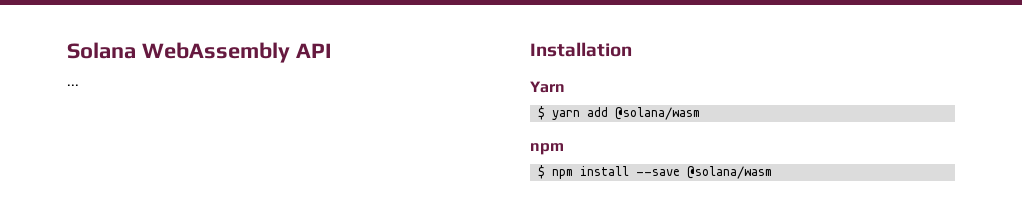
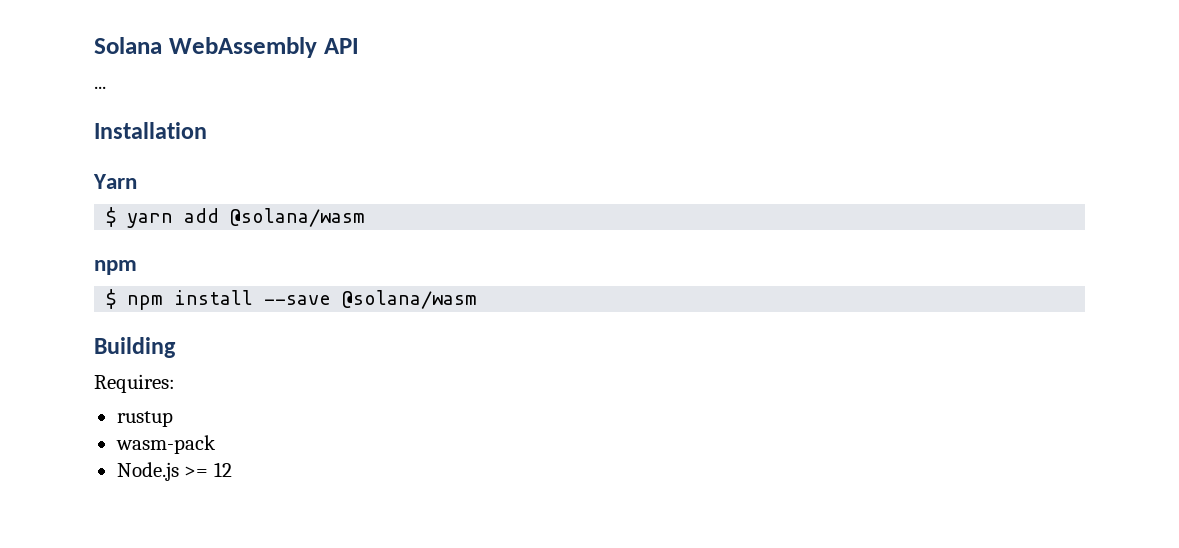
(773, 172) none -> [94,337,176,358] [94,374,175,393] [116,411,173,427] [115,435,216,454] [116,462,232,481] // Building // Requires: // rustup // wasm-pack // Node.js >= 12

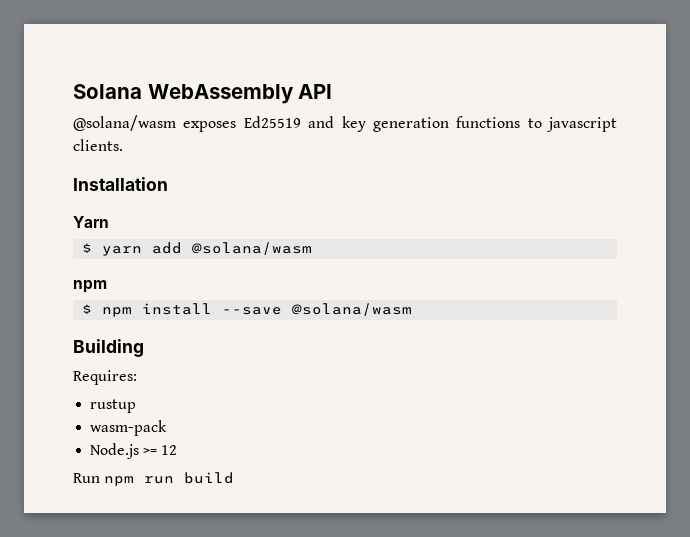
[94,86,106,89] ... -> [73,115,617,132] [73,139,123,151] @solana/wasm exposes Ed25519 and key generation functions to javascript clients.
(232, 469) none -> [73,472,235,486] // Run npm run build

